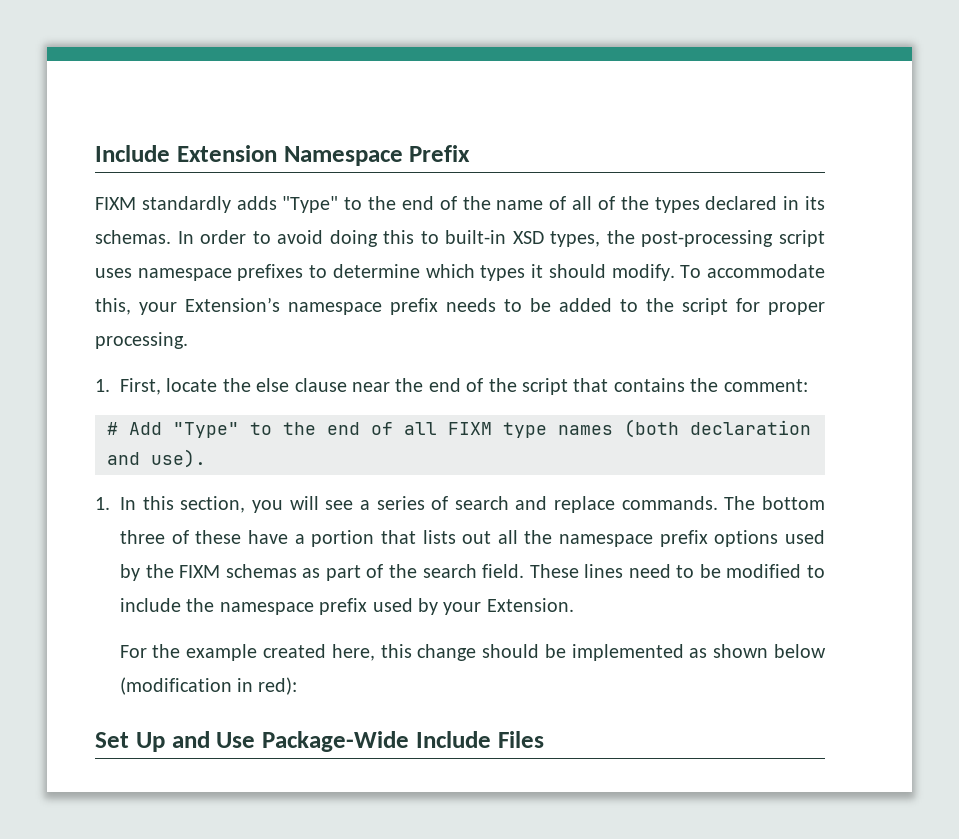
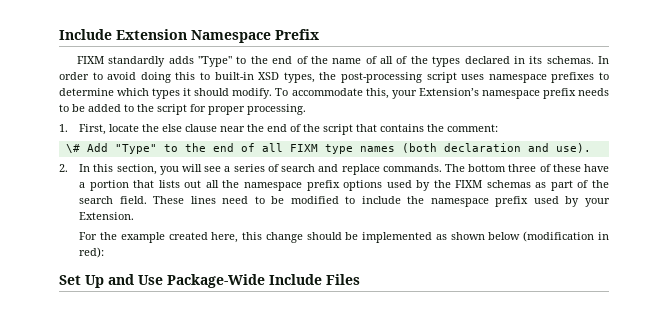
[107,422,118,435] # -> [65,144,80,153] \#
[95,497,110,510] 1. -> [59,164,68,172] 2.

